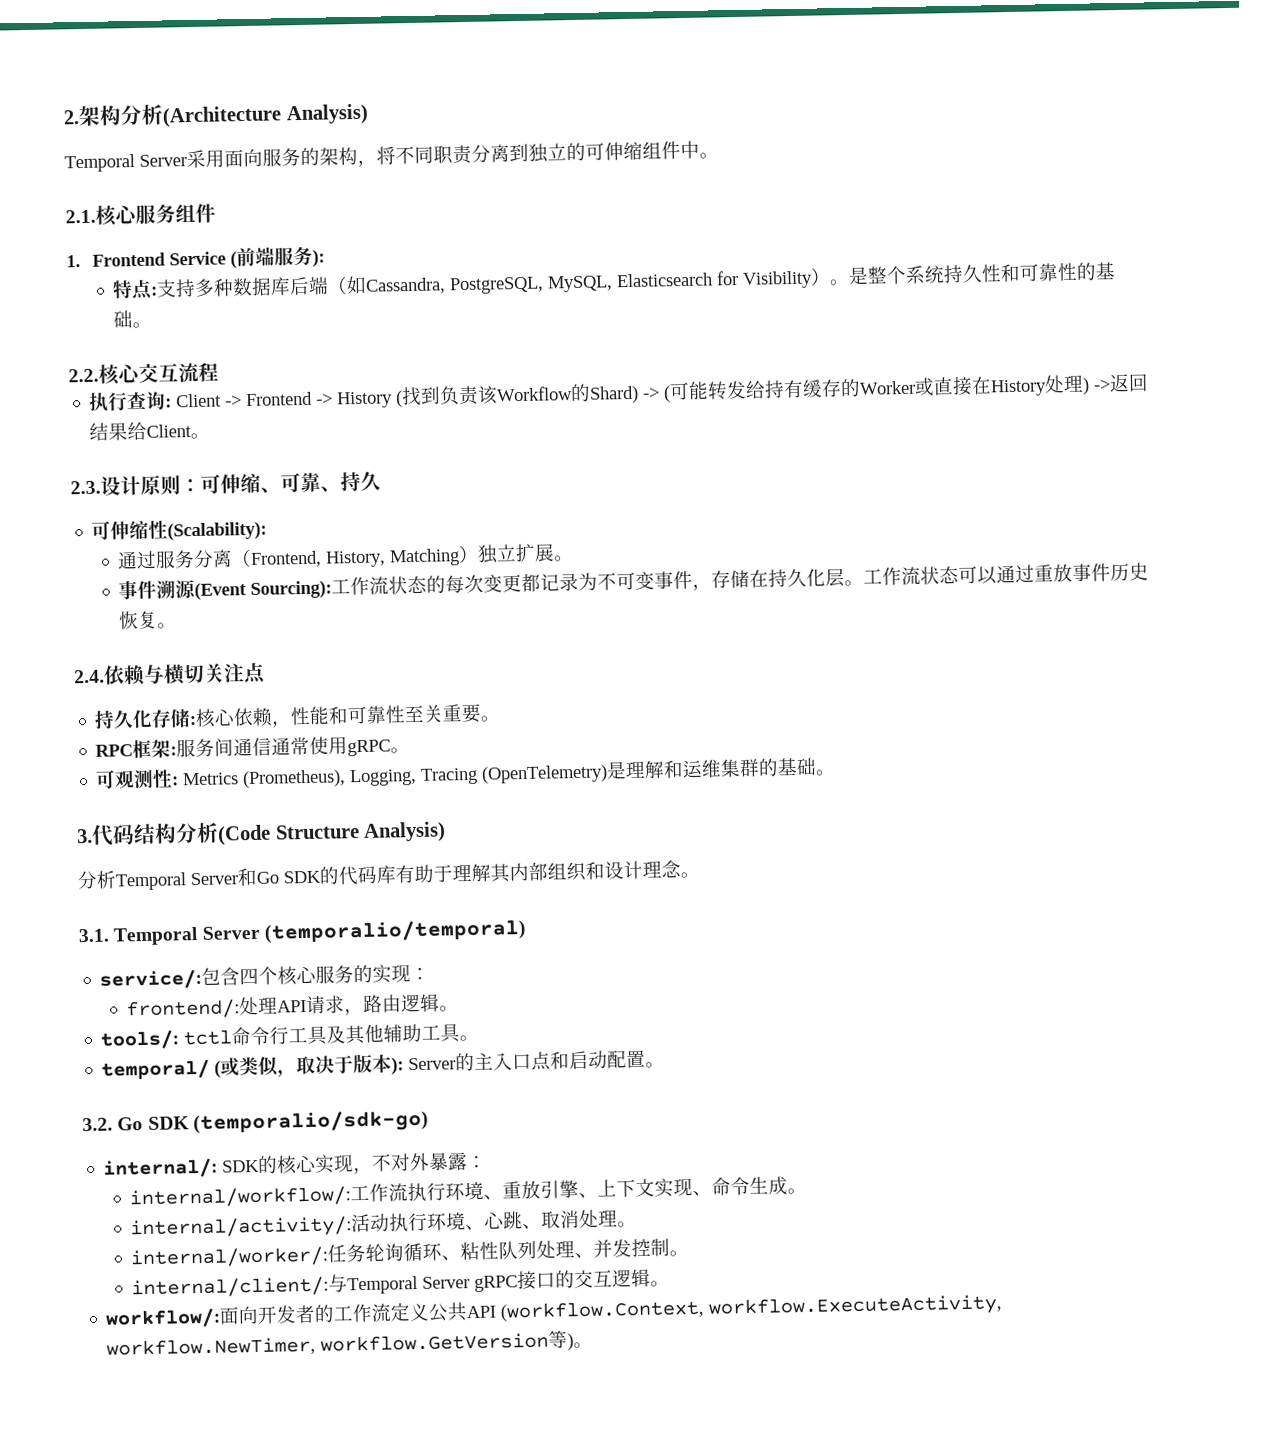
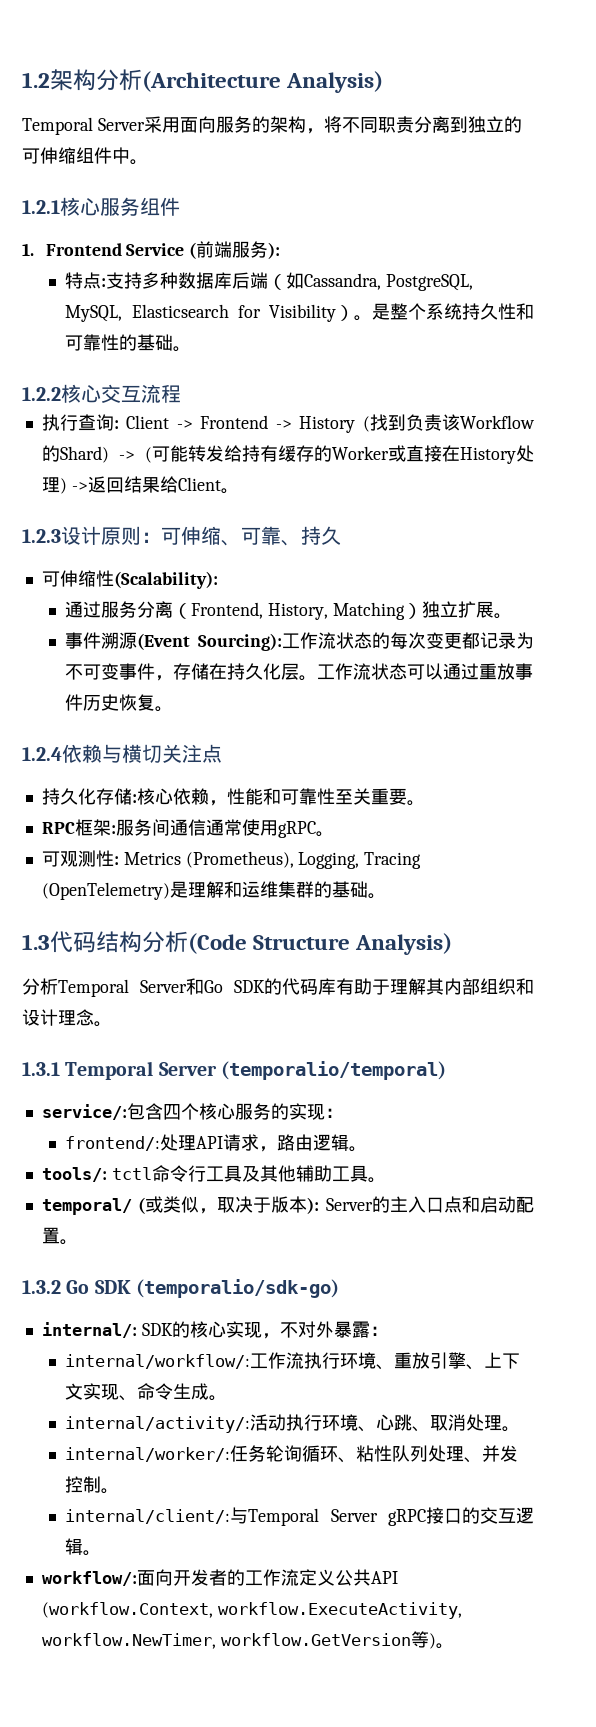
[63,110,80,125] 2. -> [22,72,50,88] 1.2
[65,209,96,224] 2.1. -> [22,200,60,214] 1.2.1
[68,368,99,383] 2.2. -> [22,387,61,401] 1.2.2
[70,480,101,495] 2.3. -> [22,529,61,543] 1.2.3
[74,669,105,684] 2.4. -> [22,747,62,761] 1.2.4
[76,828,93,844] 3. -> [22,934,50,950] 1.3
[78,928,110,943] 3.1. -> [22,1062,60,1076] 1.3.1
[82,1117,113,1132] 3.2. -> [22,1280,61,1294] 1.3.2

